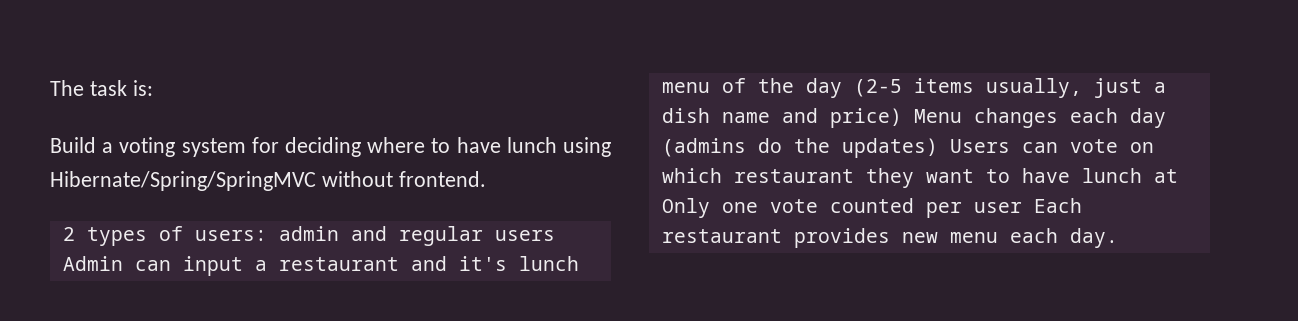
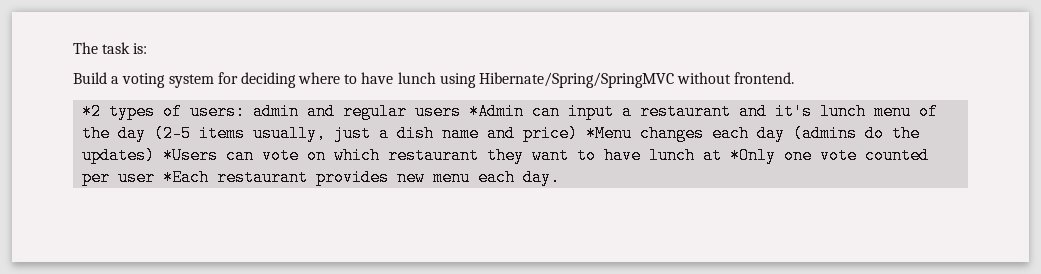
[62,227,75,241] 2 -> [82,103,102,120] *2
[62,256,123,271] Admin -> [469,103,525,120] *Admin
[913,109,962,123] Menu -> [586,125,633,142] *Menu
[949,139,1010,153] Users -> [163,147,219,164] *Users
[661,198,710,218] Only -> [730,147,777,164] *Only
[1033,198,1082,213] Each -> [163,169,210,186] *Each

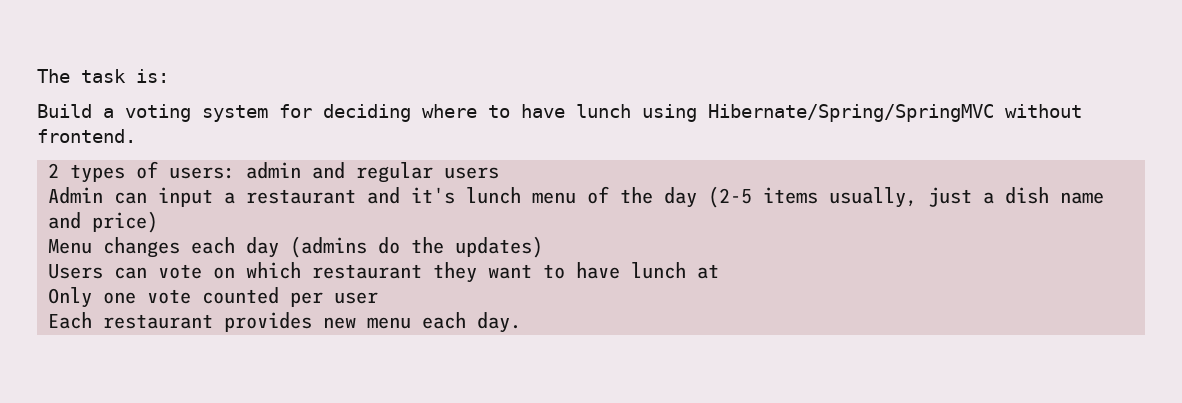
[82,103,102,120] *2 -> [48,163,60,178] 2
[469,103,525,120] *Admin -> [48,187,104,204] // Admin
[586,125,633,142] *Menu -> [48,239,93,254] // Menu
[163,147,219,164] *Users -> [48,264,104,279] // Users
[730,147,777,164] *Only -> [48,287,93,308] // Only
[163,169,210,186] *Each -> [48,312,93,329] // Each

